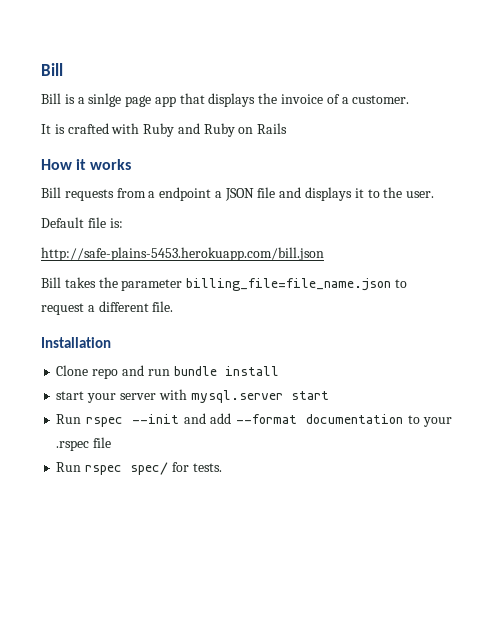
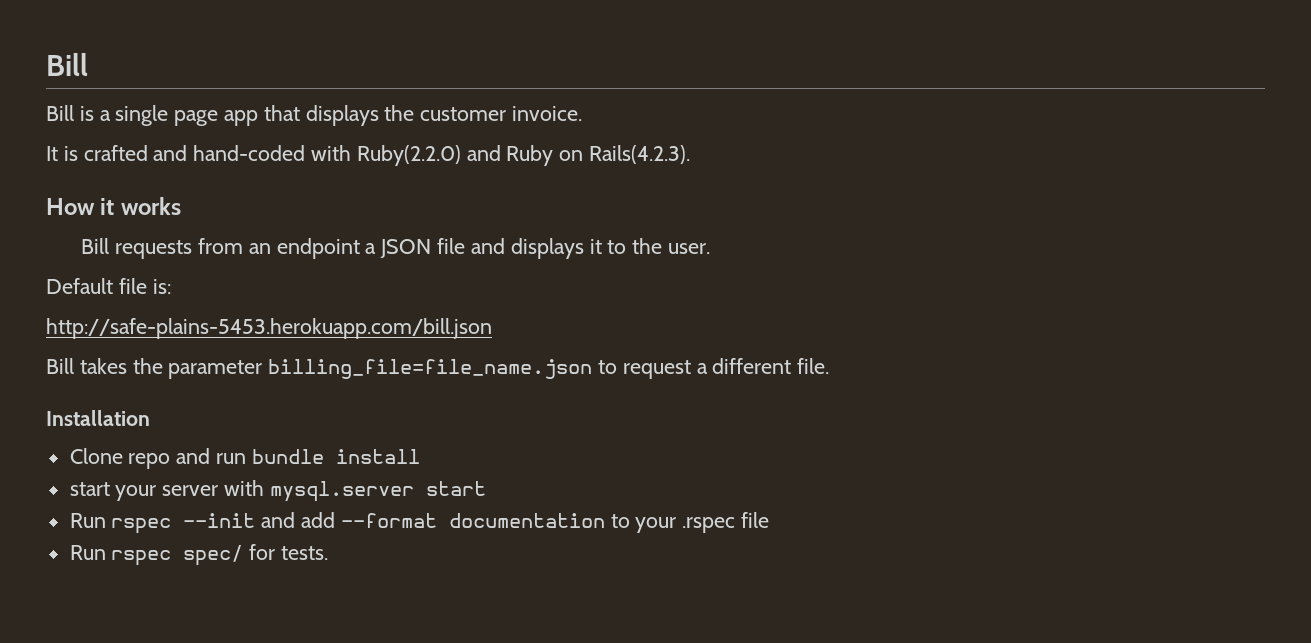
[88,93,122,107] sinlge -> [115,105,169,126] single
[281,94,410,104] invoice of a customer. -> [420,106,583,121] customer invoice.
[111,123,175,137] with Ruby -> [153,145,461,166] and hand-coded with Ruby(2.2.0)
[257,123,288,134] Rails -> [589,145,691,164] Rails(4.2.3).
[148,191,156,198] a -> [248,243,271,254] an

